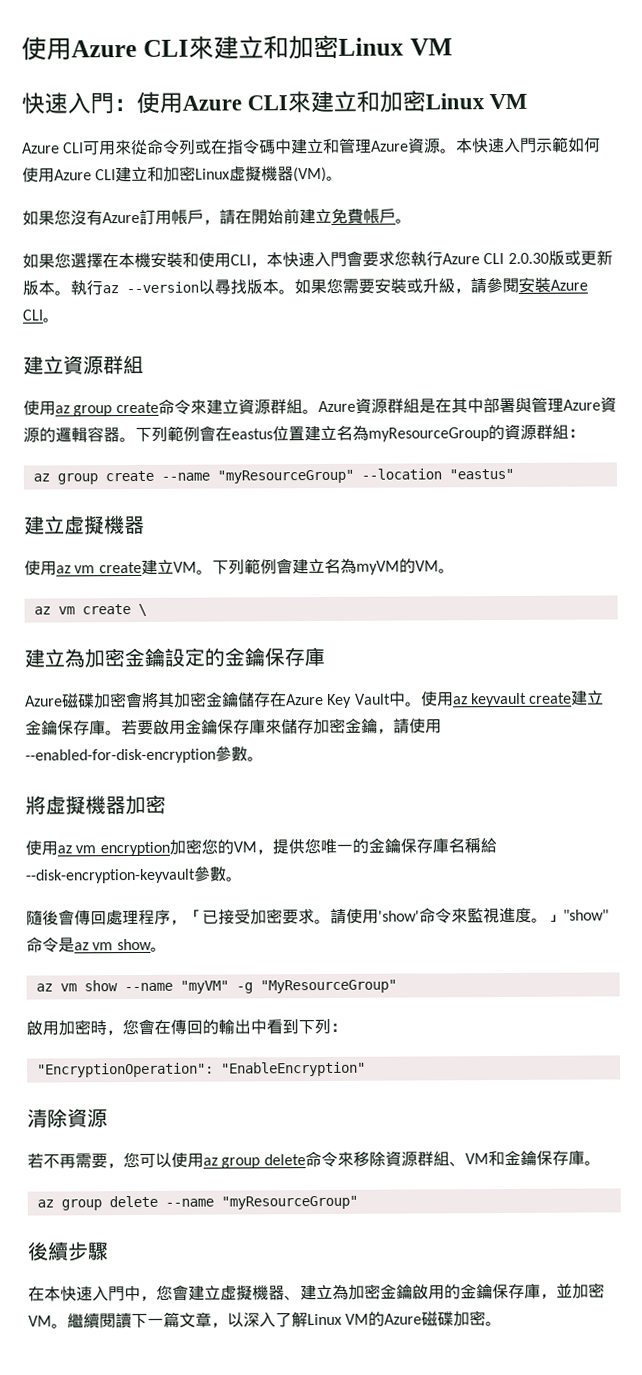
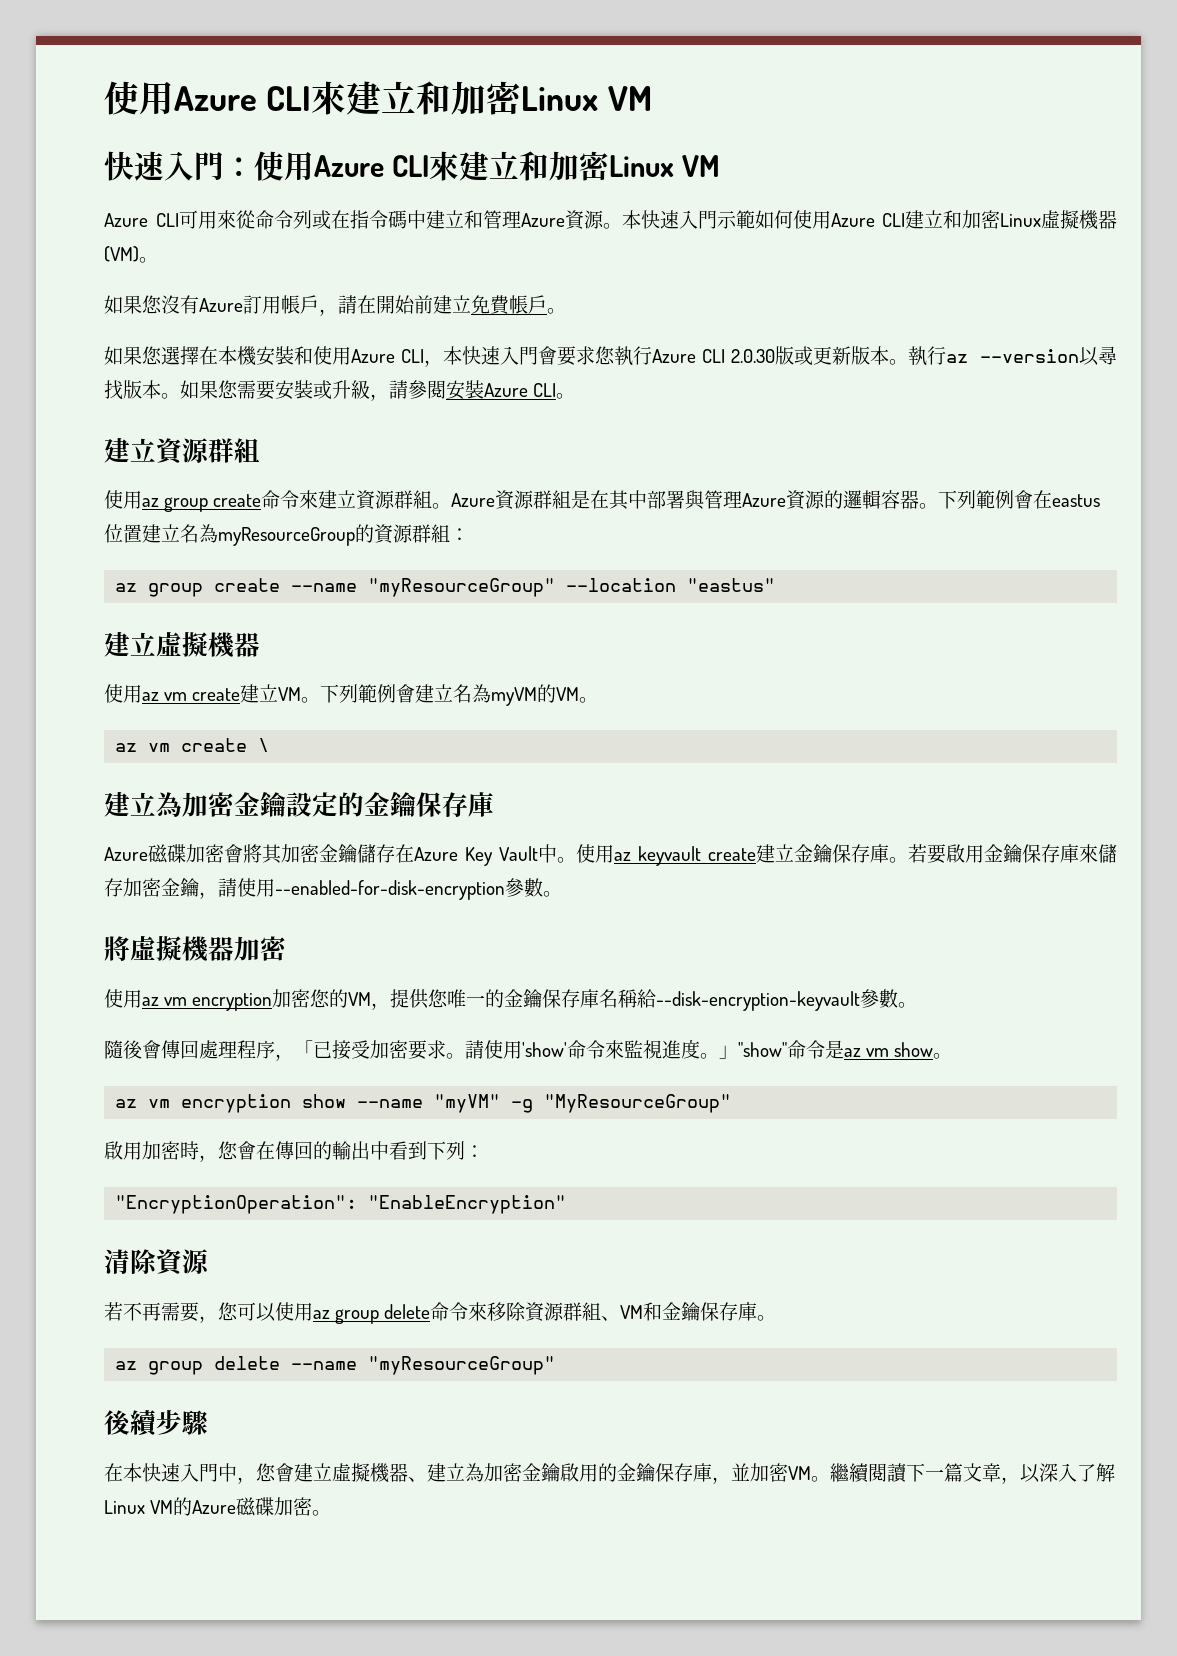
(231, 260) none -> [351,349,395,363] Azure
(77, 987) none -> [181,1094,292,1113] encryption

